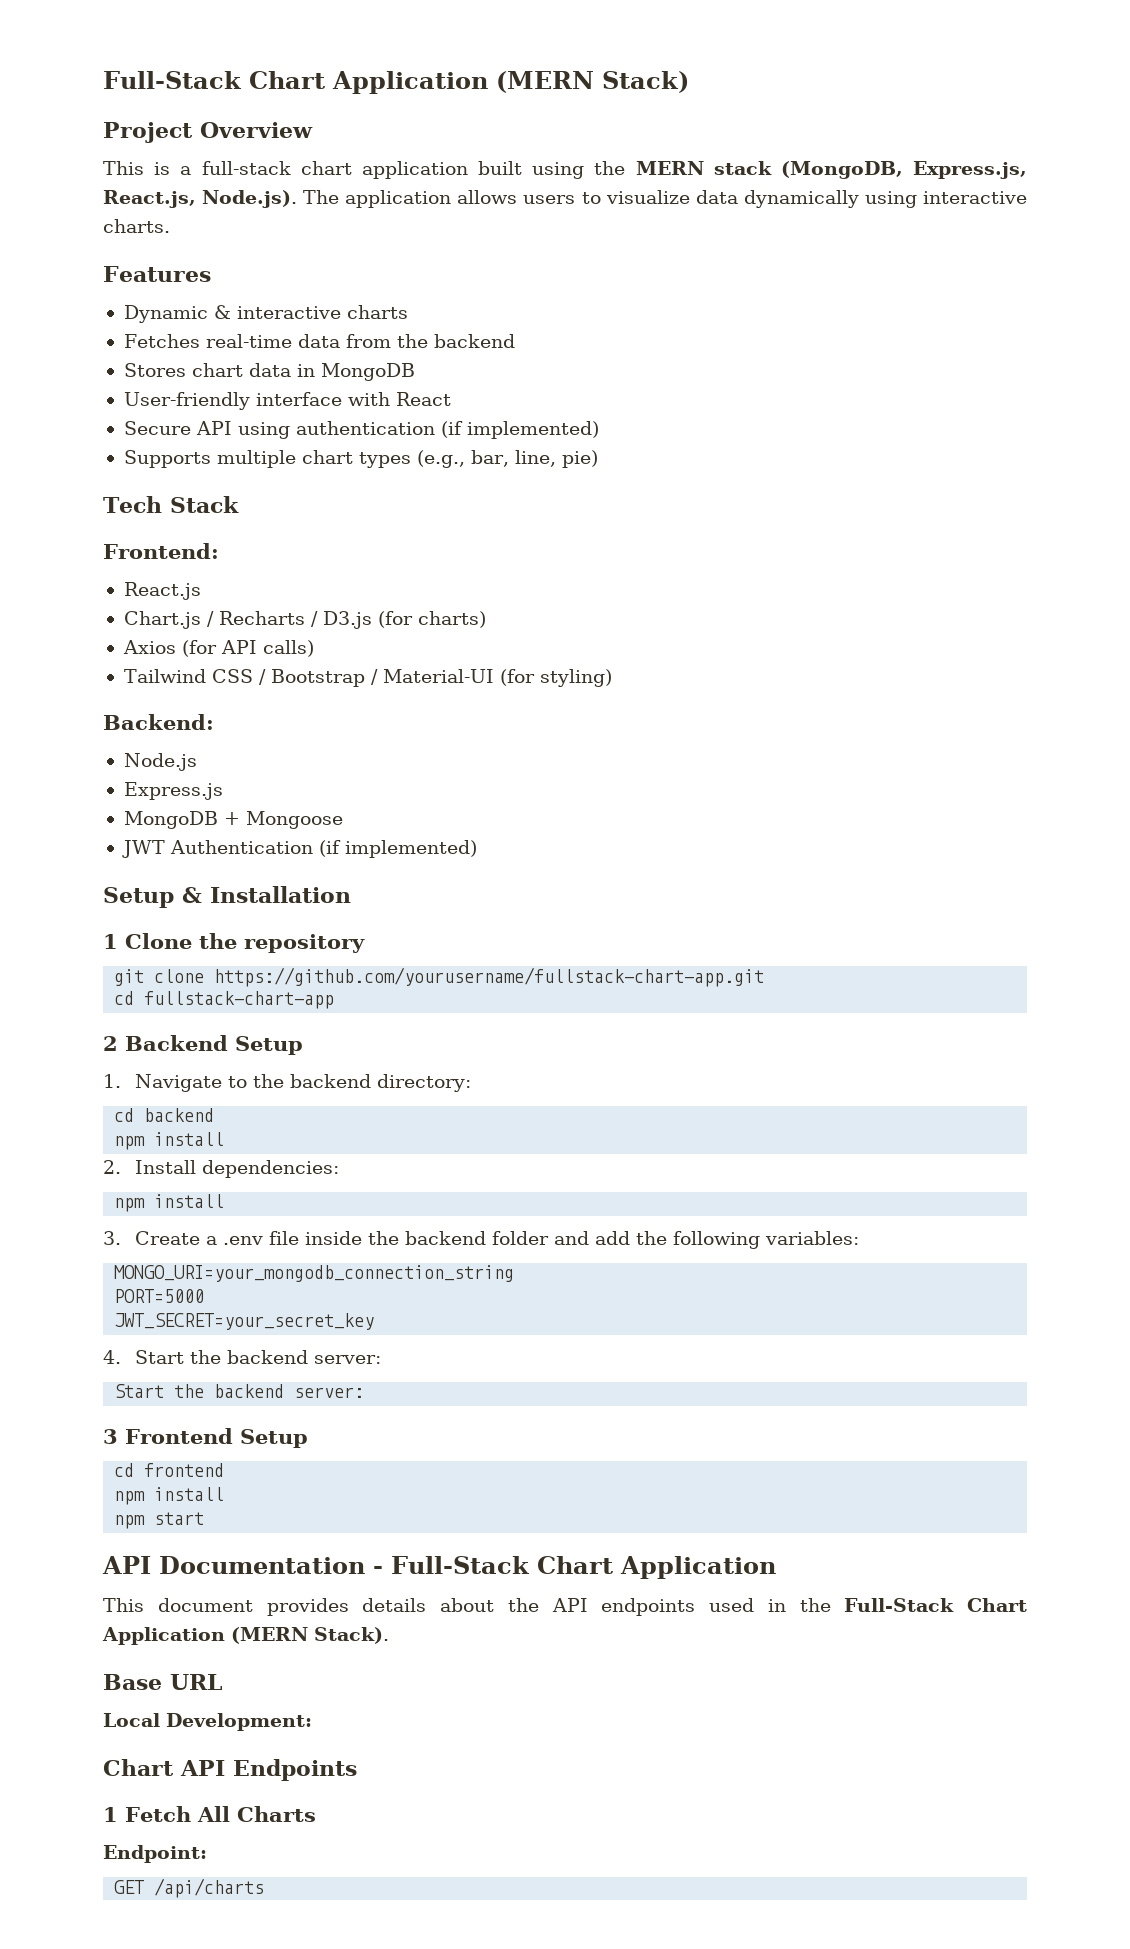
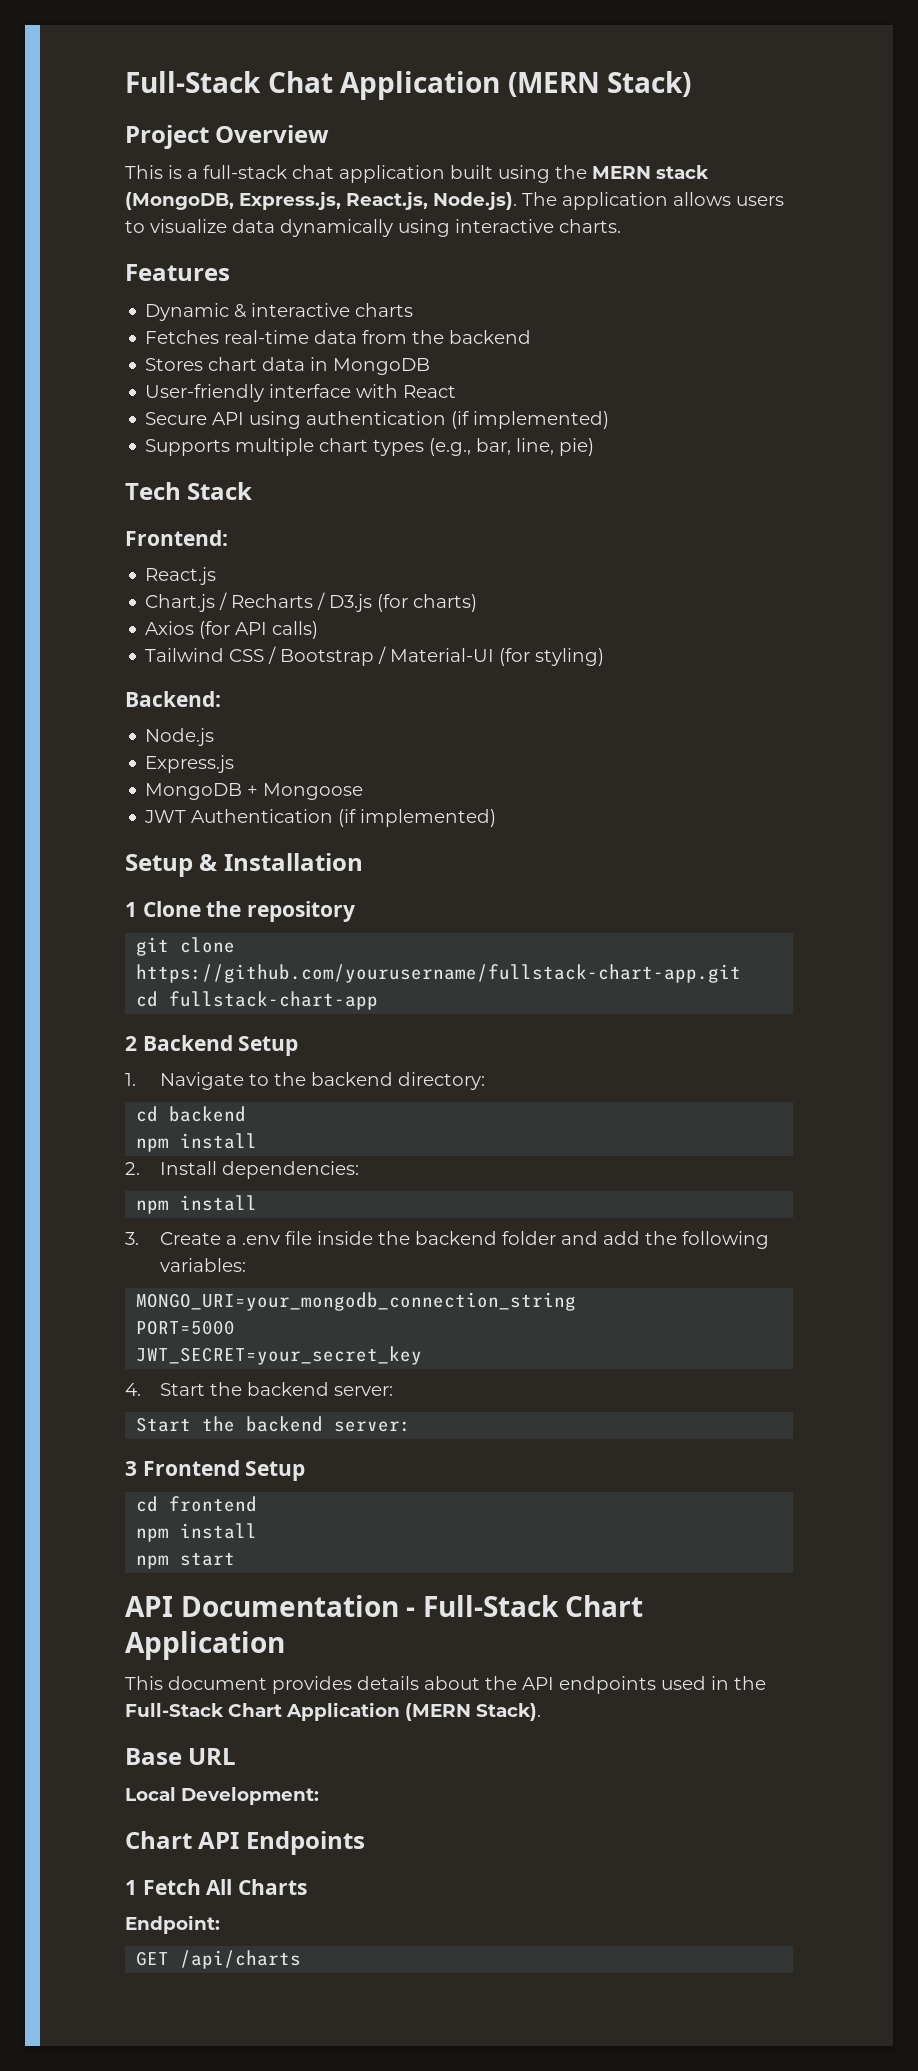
[103,71,325,89] Full-Stack Chart -> [125,71,333,93] Full-Stack Chat
[300,161,352,175] chart -> [292,165,334,179] chat

